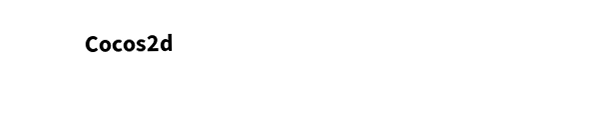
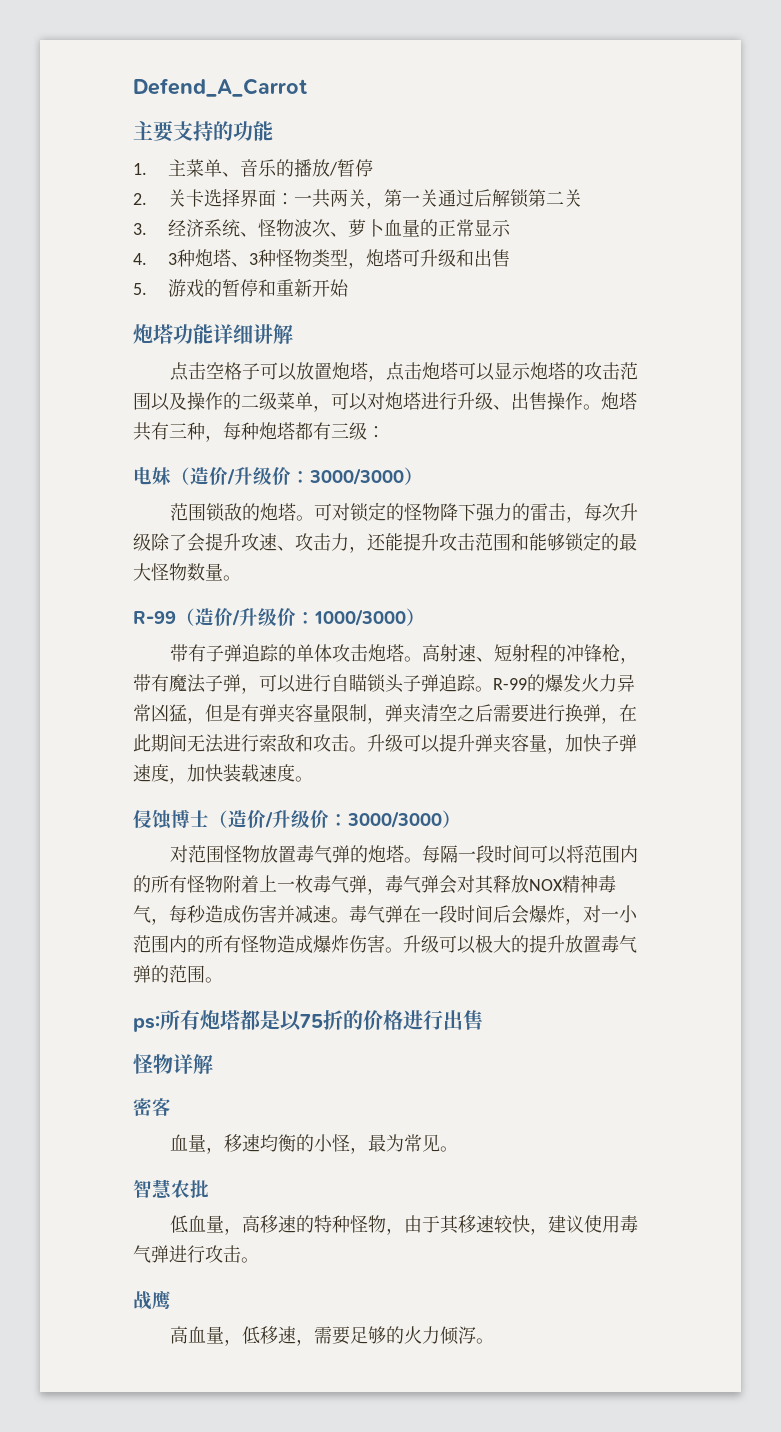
[84,33,174,54] Cocos2d -> [133,78,307,97] [133,121,273,142] [133,159,373,177] [133,188,582,209] [133,219,511,237] [133,249,510,269] [133,279,349,298] [132,324,293,344] [169,362,638,382] [133,392,637,412] [133,422,385,442] [133,467,423,485] [169,502,638,523] [133,532,637,553] [133,563,241,581] [133,608,425,626] [169,644,638,664] [133,674,635,694] [133,704,637,724] [133,734,637,754] [133,764,313,784] [133,809,461,830] [169,845,638,864] [133,875,616,895] [133,905,638,925] [133,934,637,954] [133,965,223,983] [133,1010,483,1032] [133,1054,213,1074] [133,1098,171,1116] [169,1134,458,1154] [133,1179,209,1199] [169,1215,638,1235] [133,1245,259,1263] [133,1290,171,1310] [169,1326,494,1346] Defend_A_Carrot // 主要支持的功能 // 1.主菜单、音乐的播放/暂停 // 2.关卡选择界面：一共两关，第一关通过后解锁第二关 // 3.经济系统、怪物波次、萝卜血量的正常显示 // 4. 3种炮塔、3种怪物类型，炮塔可升级和出售 // 5.游戏的暂停和重新开始 // 炮塔功能详细讲解 // 点击空格子可以放置炮塔，点击炮塔可以显示炮塔的攻击范围以及操作的二级菜单，可以对炮塔进行升级、出售操作。炮塔共有三种，每种炮塔都有三级： // 电妹（造价/升级价：3000/3000） // 范围锁敌的炮塔。可对锁定的怪物降下强力的雷击，每次升级除了会提升攻速、攻击力，还能提升攻击范围和能够锁定的最大怪物数量。 // R-99（造价/升级价：1000/3000） // 带有子弹追踪的单体攻击炮塔。高射速、短射程的冲锋枪，带有魔法子弹，可以进行自瞄锁头子弹追踪。R-99的爆发火力异常凶猛，但是有弹夹容量限制，弹夹清空之后需要进行换弹，在此期间无法进行索敌和攻击。升级可以提升弹夹容量，加快子弹速度，加快装载速度。 // 侵蚀博士（造价/升级价：3000/3000） // 对范围怪物放置毒气弹的炮塔。每隔一段时间可以将范围内的所有怪物附着上一枚毒气弹，毒气弹会对其释放NOX精神毒气，每秒造成伤害并减速。毒气弹在一段时间后会爆炸，对一小范围内的所有怪物造成爆炸伤害。升级可以极大的提升放置毒气弹的范围。 // ps:所有炮塔都是以75折的价格进行出售 // 怪物详解 // 密客 // 血量，移速均衡的小怪，最为常见。 // 智慧农批 // 低血量，高移速的特种怪物，由于其移速较快，建议使用毒气弹进行攻击。 // 战鹰 // 高血量，低移速，需要足够的火力倾泻。

